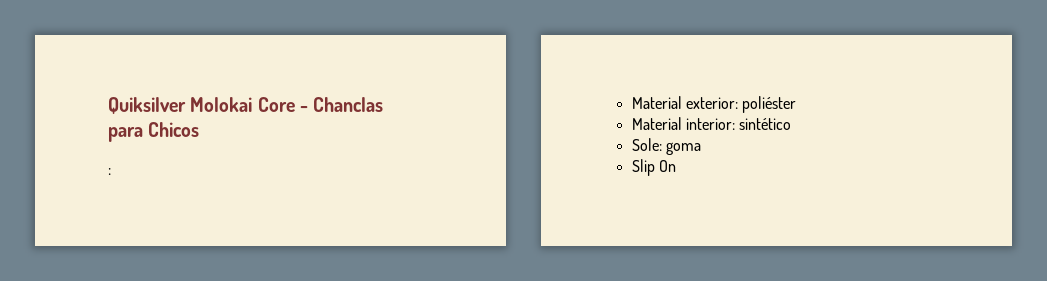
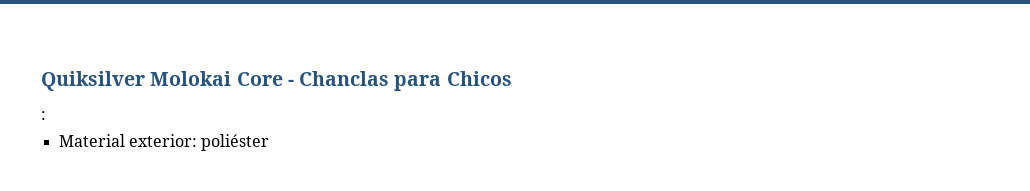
[631,117,792,130] [631,138,701,155] [631,159,676,176] // Material interior: sintético // Sole: goma // Slip On -> (270, 142) none

